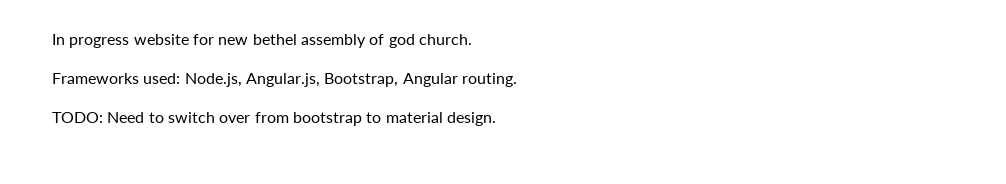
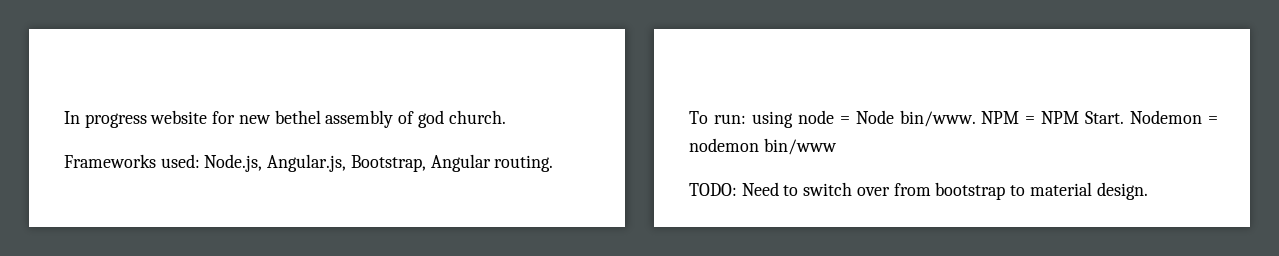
(517, 80) none -> [689,110,1218,128] [689,138,837,155] // To run: using node = Node bin/www. NPM = NPM Start. Nodemon = nodemon bin/www

